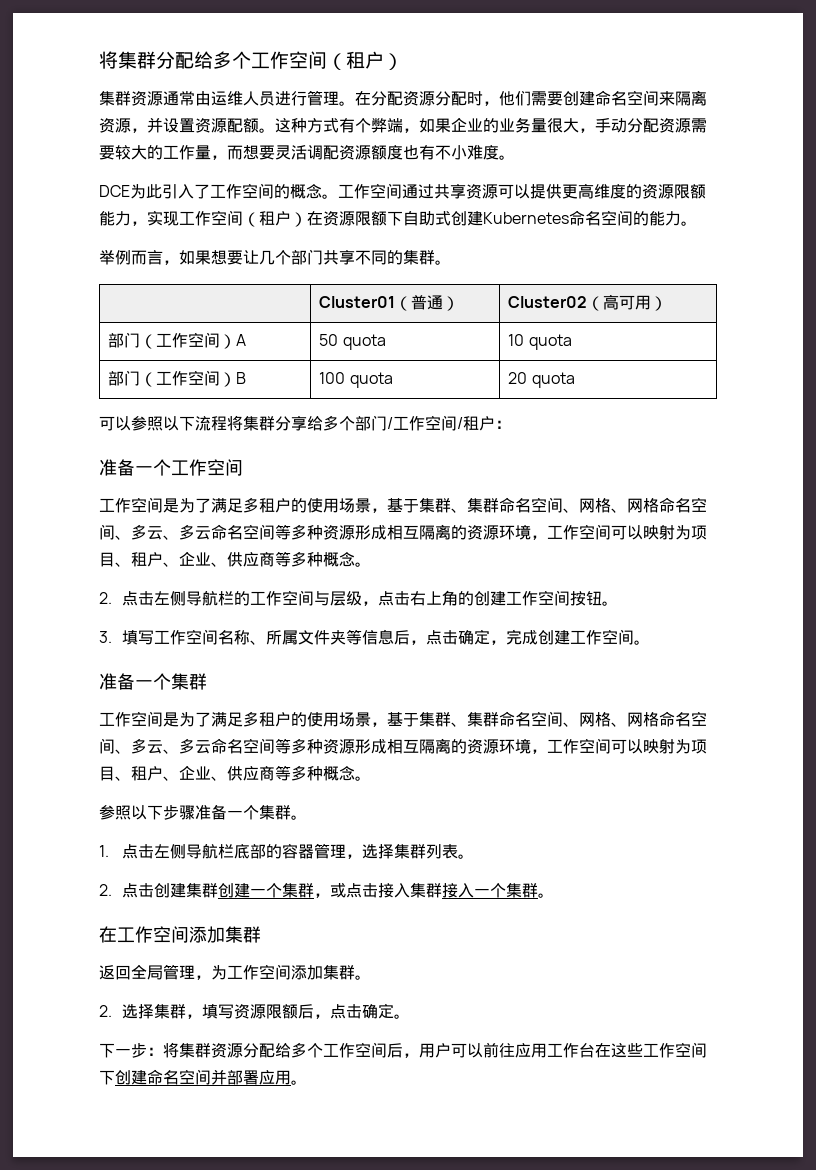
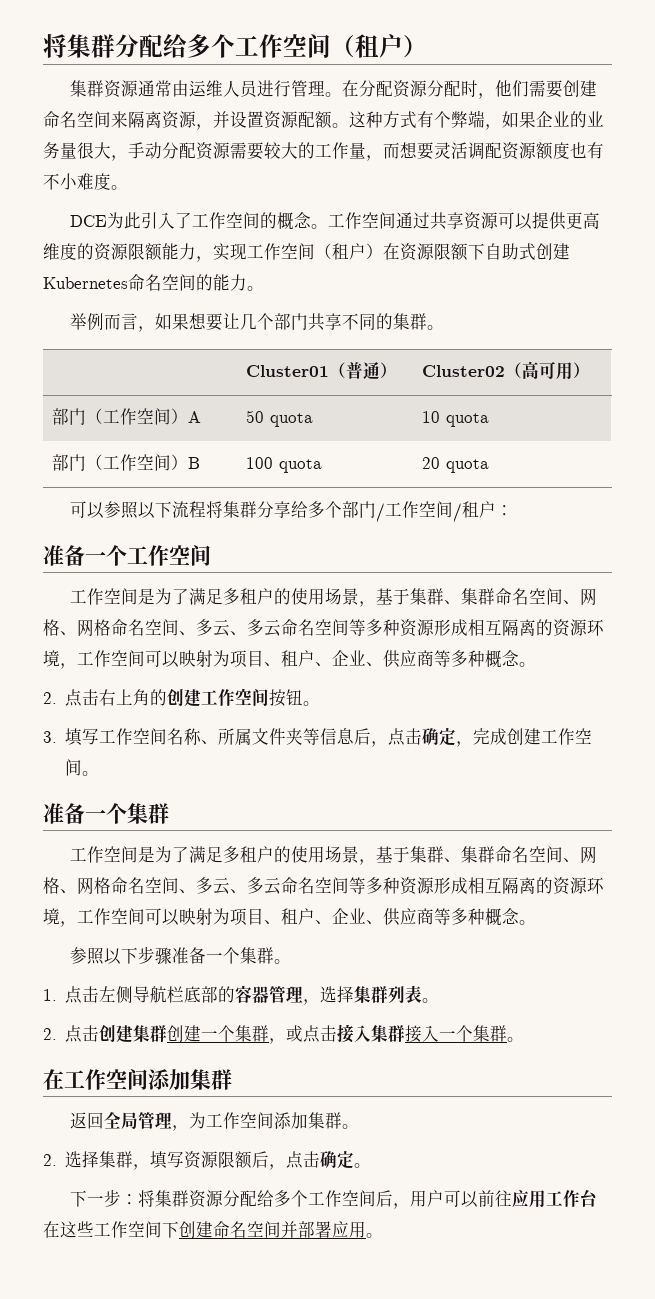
[154,590,411,606] 左侧导航栏的工作空间与层级，点击 -> (100, 697) none

